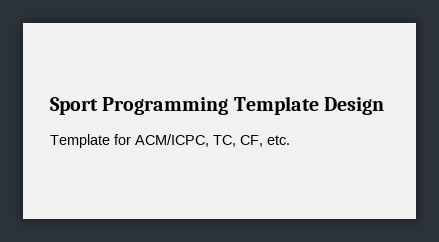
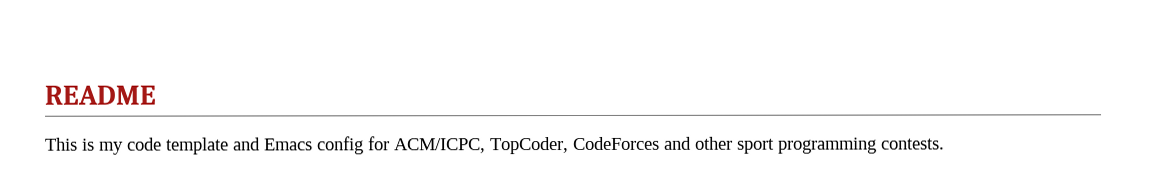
[50,96,385,115] [50,134,290,148] Sport Programming Template Design // Template for ACM/ICPC, TC, CF, etc. -> [44,85,157,105] [45,136,945,155] README // This is my code template and Emacs config for ACM/ICPC, TopCoder, CodeForces and other sport programming contests.

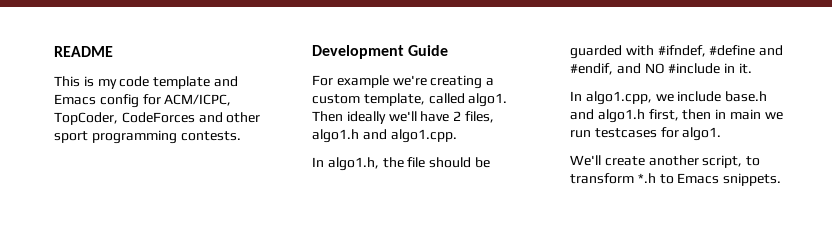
(945, 144) none -> [312,45,449,59] [312,75,495,89] [312,93,508,107] [312,111,494,124] [312,129,457,143] [312,157,490,171] [570,45,784,59] [570,63,752,75] [570,91,768,105] [570,109,783,123] [570,127,722,141] [570,155,761,168] [570,173,782,186] // Development Guide // For example we're creating a custom template, called algo1. Then ideally we'll have 2 files, algo1.h and algo1.cpp. // In algo1.h, the file should be guarded with #ifndef, #define and #endif, and NO #include in it. // In algo1.cpp, we include base.h and algo1.h first, then in main we run testcases for algo1. // We'll create another script, to transform *.h to Emacs snippets.

